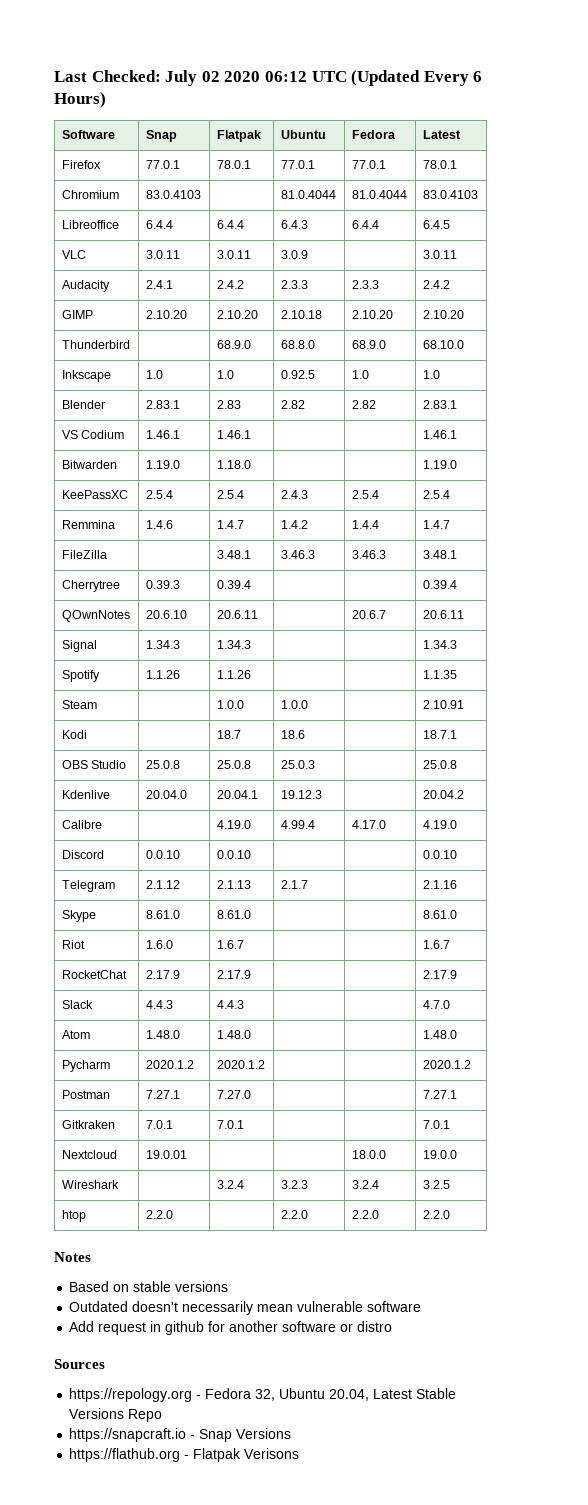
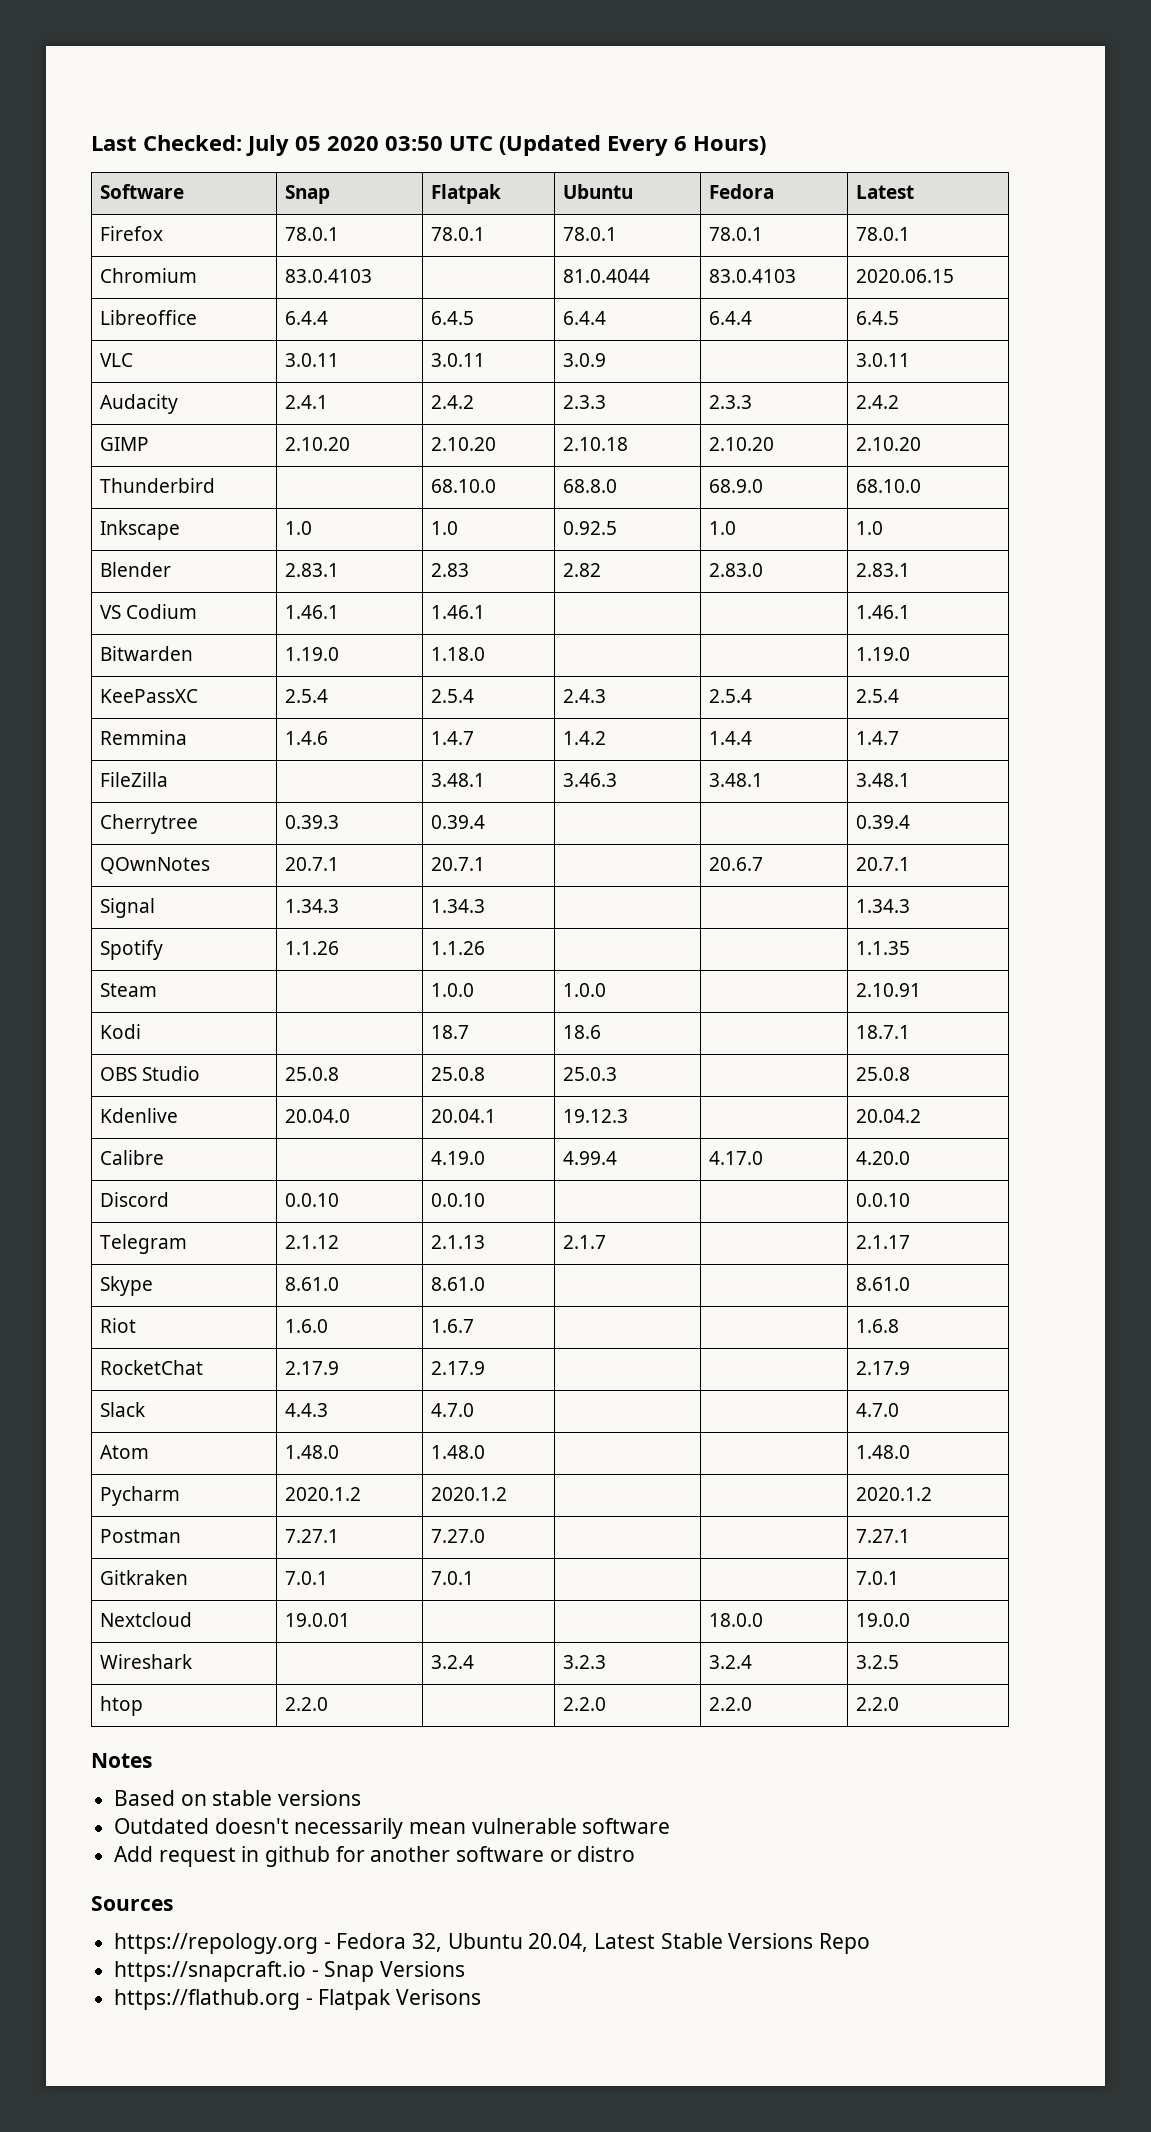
[201,71,307,82] 02 2020 06:12 -> [295,136,443,151] 05 2020 03:50
[145,160,180,169] [216,160,251,169] [280,160,315,169] [351,160,386,169] 77.0.1 | 78.0.1 | 77.0.1 | 77.0.1 -> [284,227,339,241] [430,227,485,241] [562,227,617,241] [708,227,763,241] 78.0.1 | 78.0.1 | 78.0.1 | 78.0.1
[351,190,407,199] [422,190,478,199] 81.0.4044 | 83.0.4103 -> [708,269,796,283] [855,269,954,283] 83.0.4103 | 2020.06.15
[216,220,244,229] [280,220,308,229] | 6.4.4 | 6.4.3 -> [430,311,474,325] [562,311,606,325] | 6.4.5 | 6.4.4
[216,340,251,349] 68.9.0 -> [430,479,496,493] 68.10.0
[351,400,376,409] 2.82 -> [708,563,763,577] 2.83.0
[351,550,386,559] 3.46.3 -> [708,773,763,787] 3.48.1
[145,610,187,619] [216,610,258,619] 20.6.10 | 20.6.11 -> [284,857,339,871] [430,857,485,871] 20.7.1 | 20.7.1
[422,610,464,619] 20.6.11 -> [855,857,910,871] 20.7.1
[422,820,457,829] 4.19.0 -> [855,1151,910,1165] 4.20.0
[422,880,457,889] 2.1.16 -> [855,1235,910,1249] 2.1.17
[422,940,450,949] 1.6.7 -> [855,1319,899,1333] 1.6.8
[216,1000,244,1009] 4.4.3 -> [430,1403,474,1417] 4.7.0

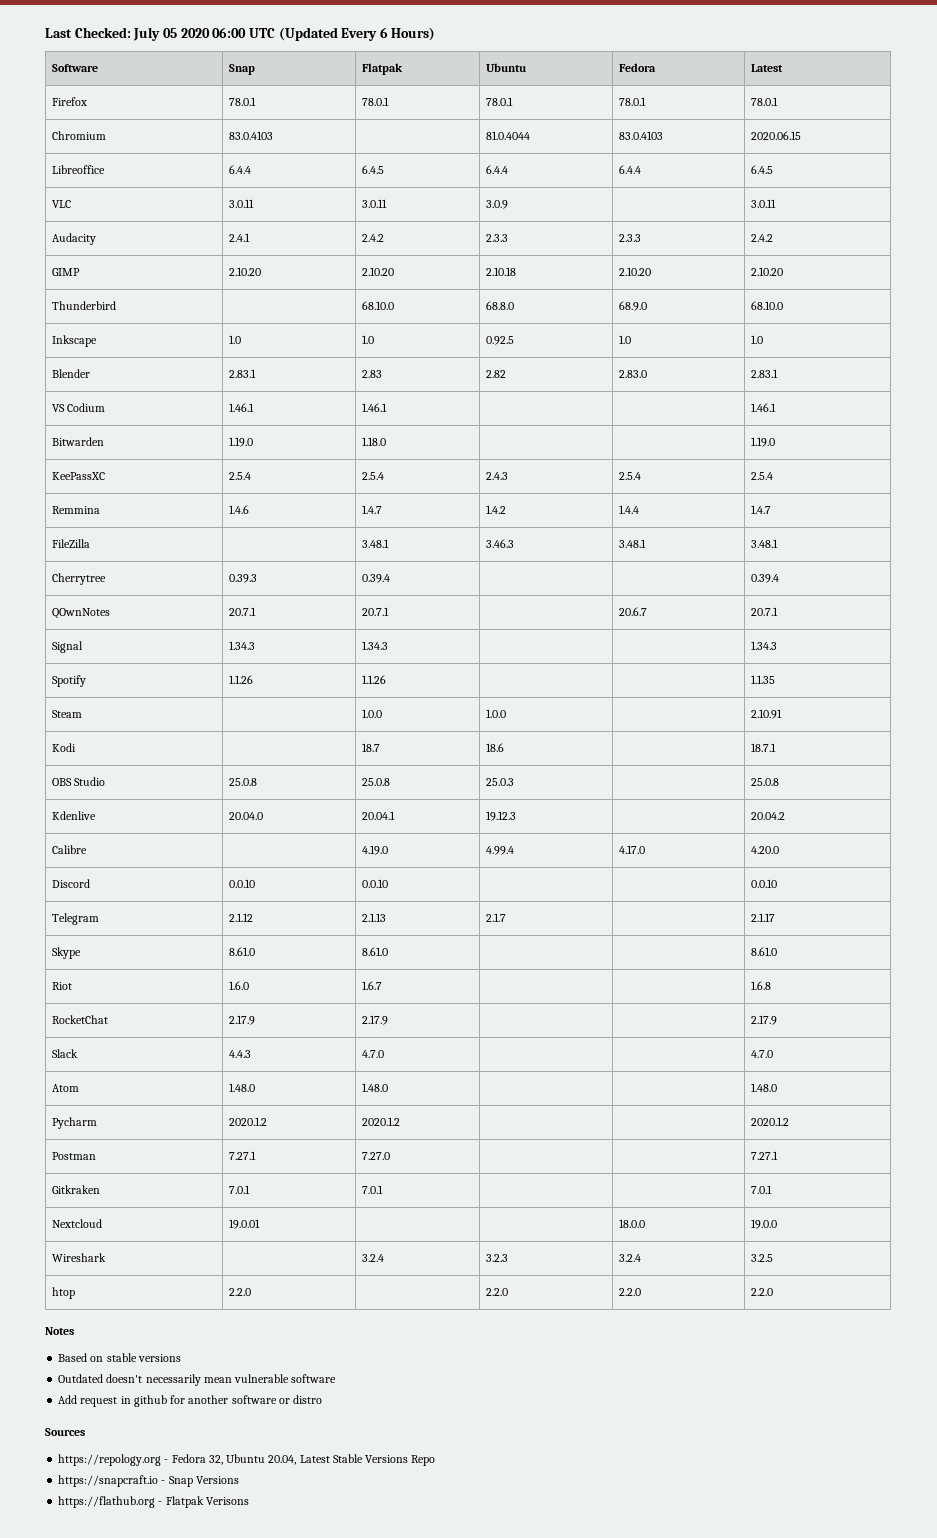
[385,136,443,151] 03:50 -> [212,27,247,38] 06:00

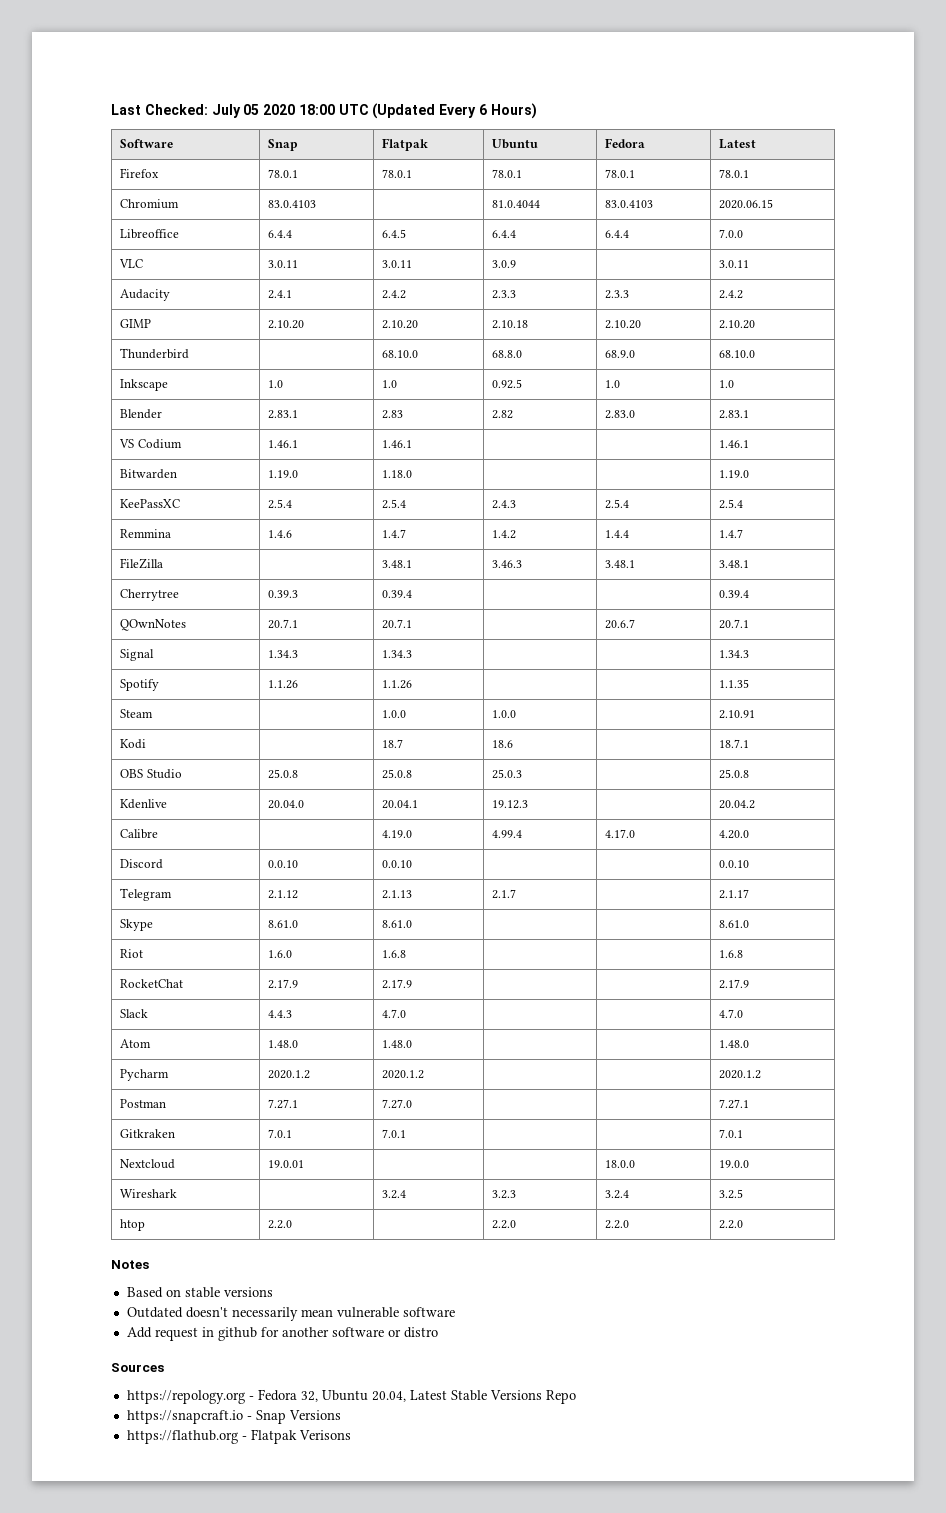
[212,27,247,38] 06:00 -> [298,104,335,115] 18:00
[750,165,773,174] 6.4.5 -> [719,229,744,238] 7.0.0
[361,981,382,990] 1.6.7 -> [382,950,407,958] 1.6.8

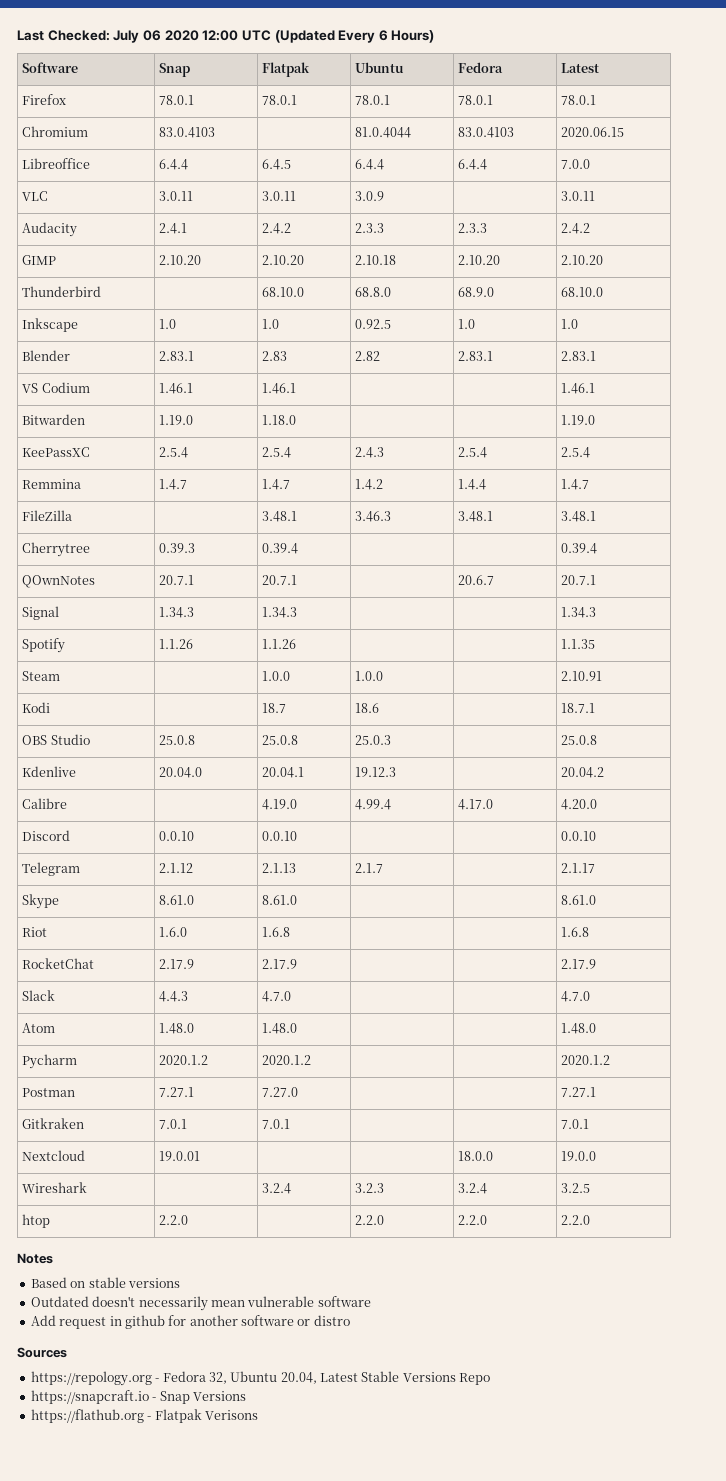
[243,104,335,115] 05 2020 18:00 -> [142,30,239,41] 06 2020 12:00
[605,410,636,419] 2.83.0 -> [458,351,494,361] 2.83.1
[268,530,293,538] 1.4.6 -> [159,479,188,490] 1.4.7

